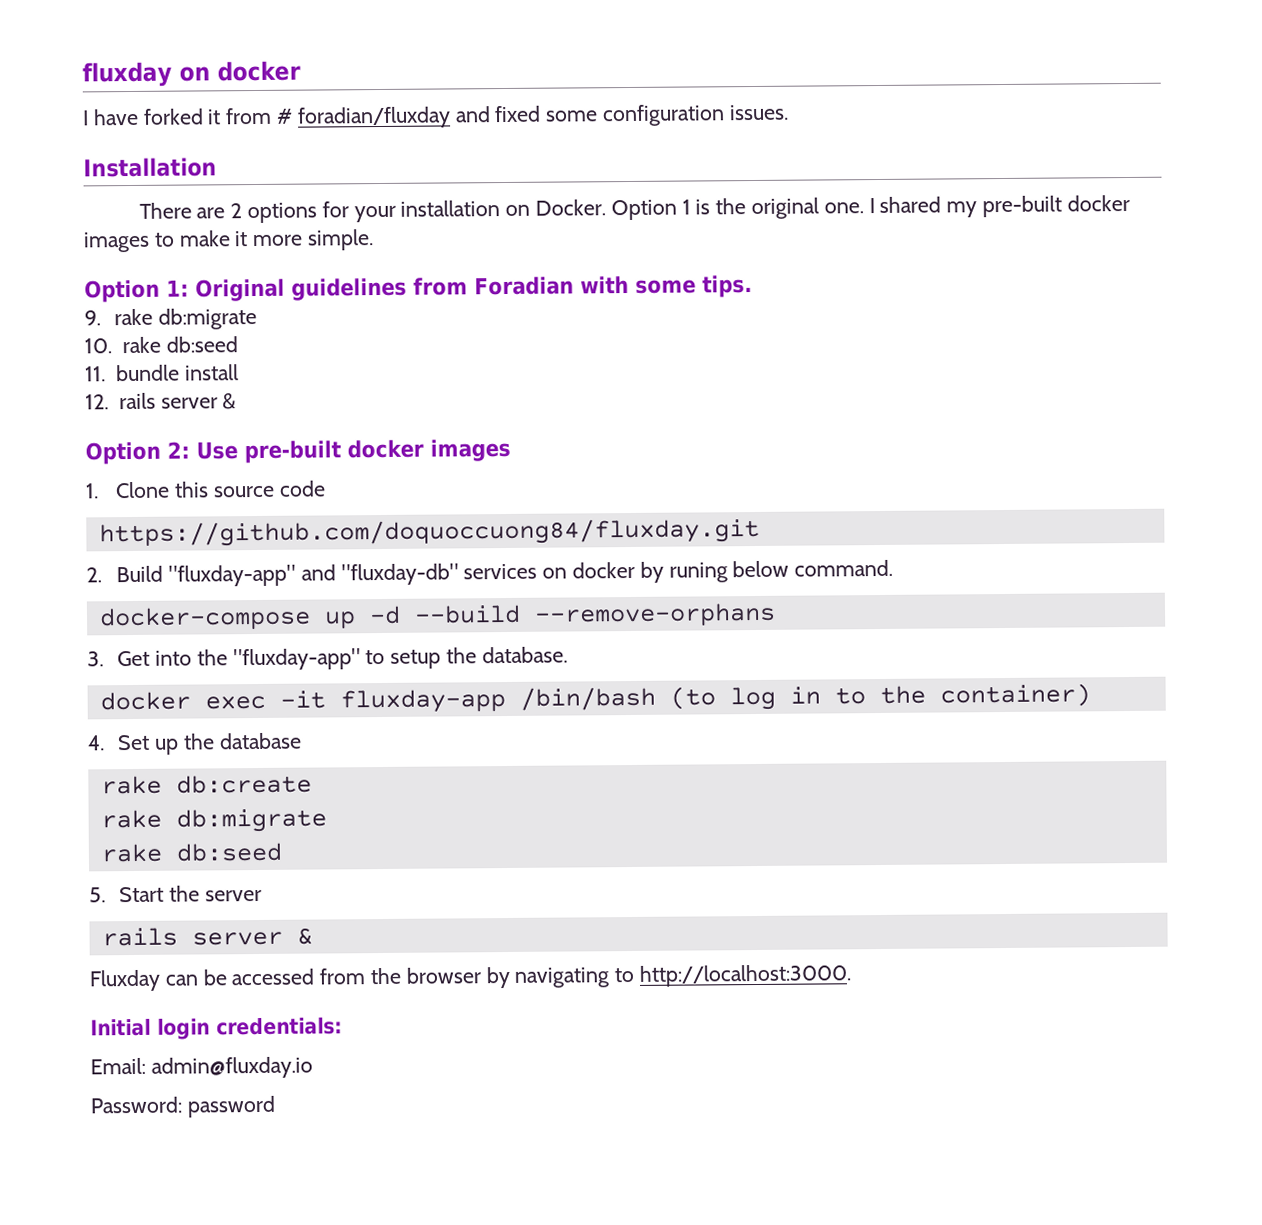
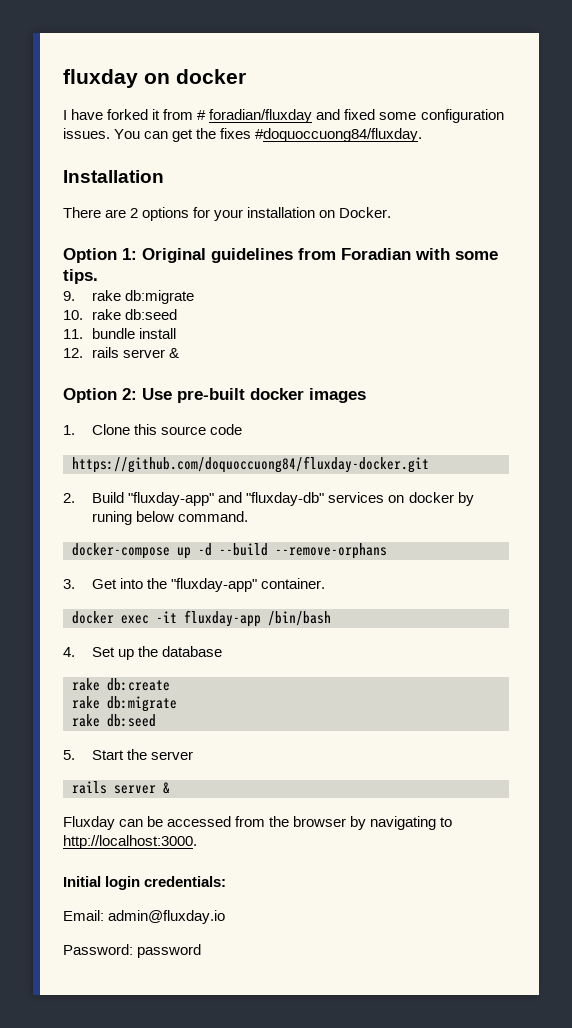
(789, 112) none -> [114,128,423,142] You can get the fixes #doquoccuong84/fluxday.
[610,194,1130,221] [83,229,375,253] Option 1 is the original one. I shared my pre-built docker images to make it more simple. -> (392, 212) none
[98,517,760,548] https://github.com/doquoccuong84/fluxday.git -> [72,456,429,473] https://github.com/doquoccuong84/fluxday-docker.git
[365,646,568,669] to setup the database. -> [261,578,326,589] container.
[669,683,1091,711] (to log in to the container) -> (331, 618) none

